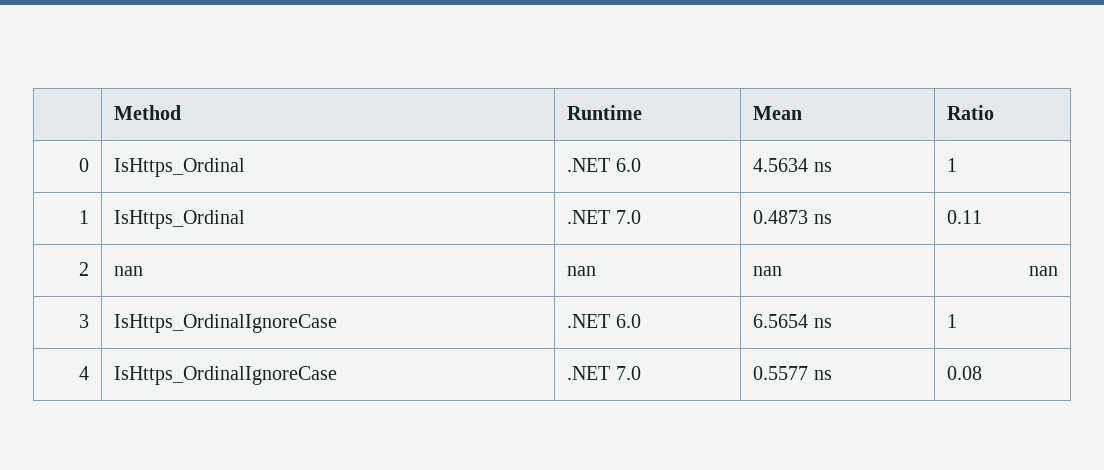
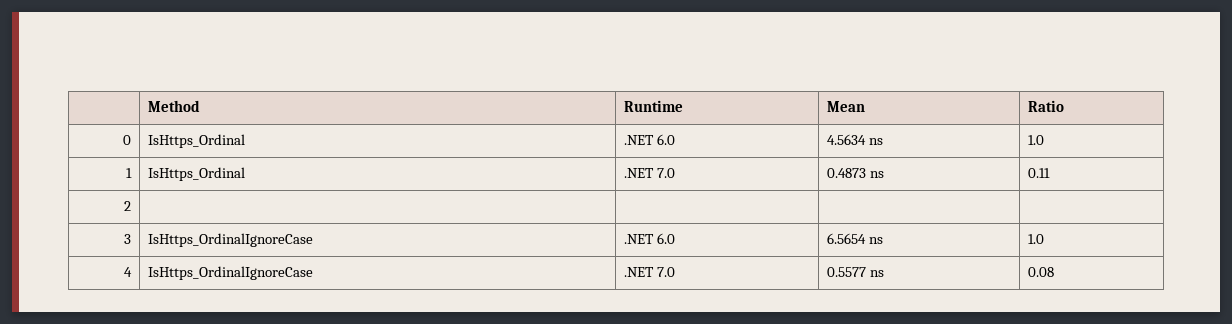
[947,158,958,172] 1 -> [1028,135,1045,145] 1.0
[114,266,144,276] [567,266,597,276] [753,266,783,276] [1028,266,1058,276] nan | nan | nan | nan -> (131, 206) | | |
[947,314,958,328] 1 -> [1028,234,1045,244] 1.0

